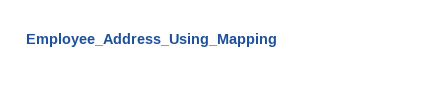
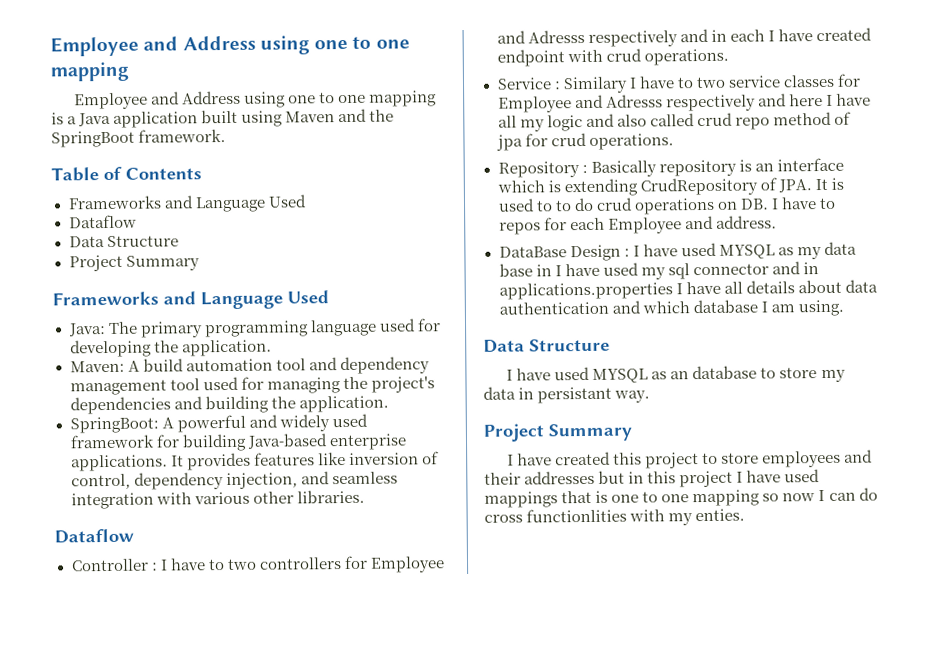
[26,33,277,47] Employee_Address_Using_Mapping -> [50,35,410,57] [50,61,129,82] [74,90,438,110] [51,108,395,128] [51,128,227,148] [51,166,202,182] [67,194,307,213] [68,214,137,229] [68,235,179,248] [68,254,200,272] [52,290,329,310] [67,318,441,338] [69,339,272,358] [69,356,430,375] [69,376,435,396] [69,395,389,415] [69,413,368,434] [69,433,407,452] [70,451,439,472] [70,471,398,490] [70,489,365,510] [54,528,134,544] [70,555,445,573] [496,27,872,47] [496,48,729,67] [496,73,861,94] [497,93,871,113] [497,111,851,132] [495,132,674,151] [497,157,844,178] [496,177,844,197] [497,197,836,215] [498,215,777,235] [498,241,857,262] [498,261,819,280] [498,279,878,300] [498,299,844,317] [483,338,610,353] [506,365,846,383] [483,386,651,404] [483,423,632,442] [507,449,874,469] [484,469,821,488] [484,487,878,508] [484,508,746,526] Employee and Address using one to one mapping // Employee and Address using one to one mapping is a Java application built using Maven and the SpringBoot framework. // Table of Contents // Frameworks and Language Used // Dataflow // Data Structure // Project Summary // Frameworks and Language Used // Java: The primary programming language used for developing the application. // Maven: A build automation tool and dependency management tool used for managing the project's dependencies and building the application. // SpringBoot: A powerful and widely used framework for building Java-based enterprise applications. It provides features like inversion of control, dependency injection, and seamless integration with various other libraries. // Dataflow // Controller : I have to two controllers for Employee and Adresss respectively and in each I have created endpoint with crud operations. // Service : Similary I have to two service classes for Employee and Adresss respectively and here I have all my logic and also called crud repo method of jpa for crud operations. // Repository : Basically repository is an interface which is extending CrudRepository of JPA. It is used to to do crud operations on DB. I have to repos for each Employee and address. // DataBase Design : I have used MYSQL as my data base in I have used my sql connector and in applications.properties I have all details about data authentication and which database I am using. // Data Structure // I have used MYSQL as an database to store my data in persistant way. // Project Summary // I have created this project to store employees and their addresses but in this project I have used mappings that is one to one mapping so now I can do cross functionlities with my enties.

